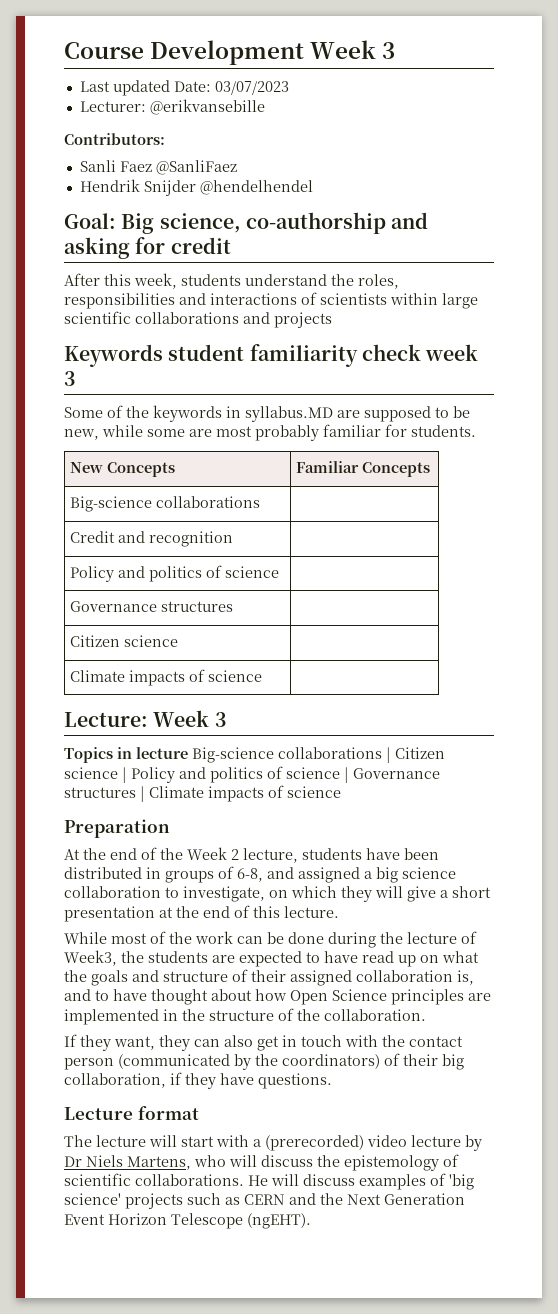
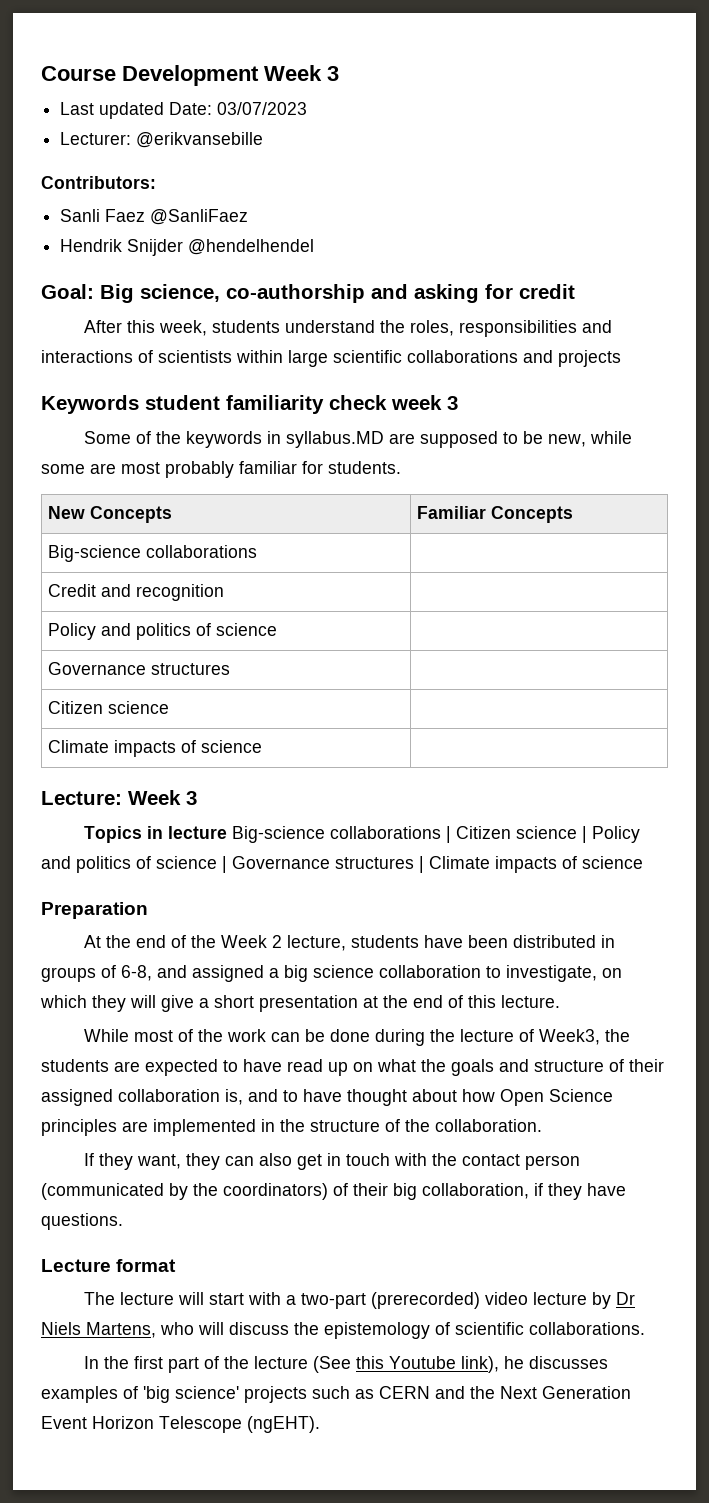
(261, 1143) none -> [300,1293,366,1309] two-part
[248,1174,355,1186] He will discuss -> [83,1356,608,1373] // In the first part of the lecture (See this Youtube link), he discusses

